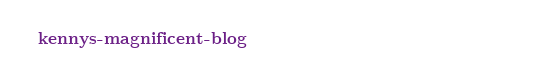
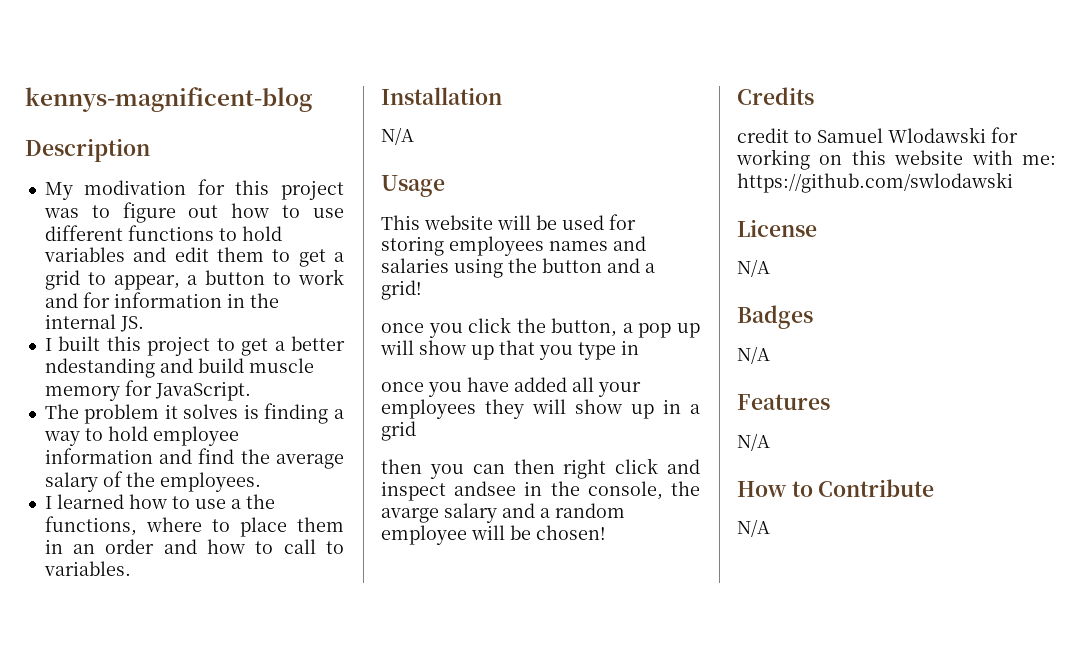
(247, 40) none -> [25,138,150,162] [44,179,344,200] [43,202,344,223] [44,225,282,241] [43,247,344,267] [44,269,344,290] [44,292,279,308] [44,314,144,332] [44,336,345,356] [44,358,314,378] [44,380,251,401] [44,403,344,424] [43,426,239,446] [44,448,344,469] [44,471,261,492] [44,494,275,509] [44,516,344,537] [44,539,344,554] [43,561,131,576] [381,87,502,105] [381,127,414,145] [381,175,445,197] [381,214,636,230] [381,236,646,256] [381,258,655,278] [381,280,422,300] [381,317,700,338] [380,340,639,360] [381,377,641,397] [381,399,700,419] [381,421,416,441] [381,458,700,479] [381,481,700,501] [381,503,625,523] [381,525,606,545] [737,87,814,105] [737,127,1018,143] [736,149,1056,170] [737,172,1013,193] [737,219,817,237] [737,259,770,277] [737,305,813,329] [737,346,770,364] [737,394,830,410] [737,433,770,451] [737,479,935,497] [737,519,770,537] // Description // My modivation for this project was to figure out how to use different functions to hold variables and edit them to get a grid to appear, a button to work and for information in the internal JS. // I built this project to get a better ndestanding and build muscle memory for JavaScript. // The problem it solves is finding a way to hold employee information and find the average salary of the employees. // I learned how to use a the functions, where to place them in an order and how to call to variables. // Installation // N/A // Usage // This website will be used for storing employees names and salaries using the button and a grid! // once you click the button, a pop up will show up that you type in // once you have added all your employees they will show up in a grid // then you can then right click and inspect andsee in the console, the avarge salary and a random employee will be chosen! // Credits // credit to Samuel Wlodawski for working on this website with me: https://github.com/swlodawski // License // N/A // Badges // N/A // Features // N/A // How to Contribute // N/A

